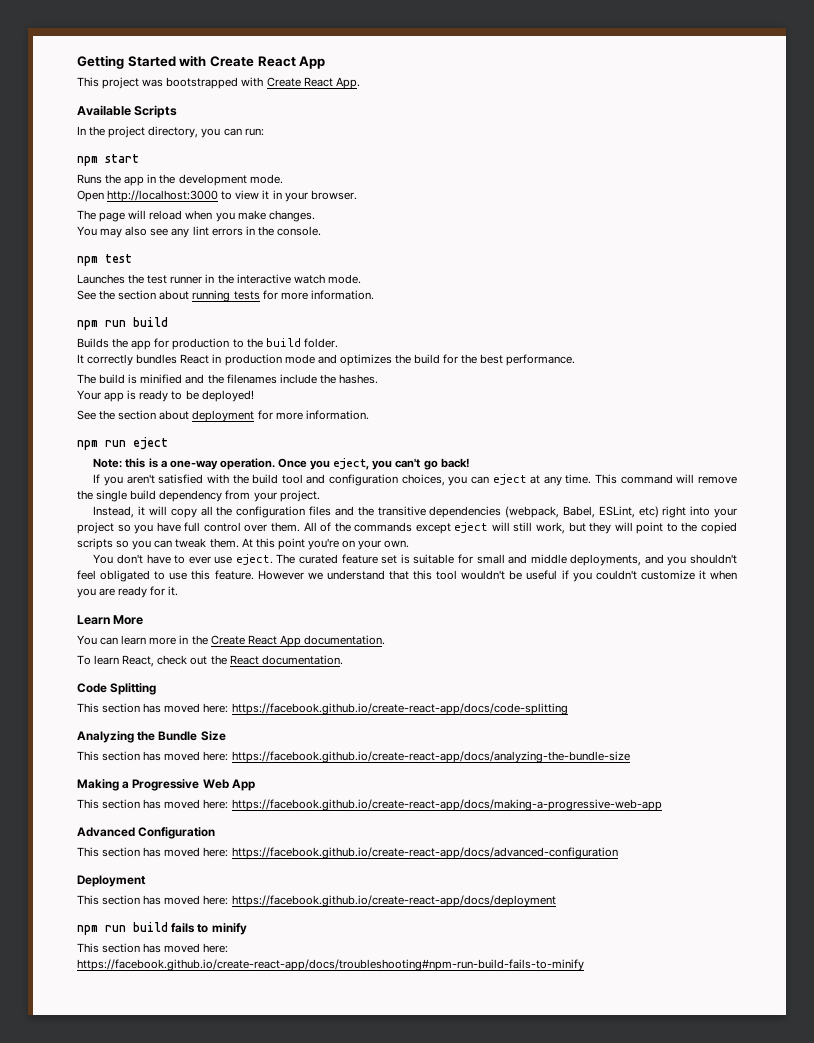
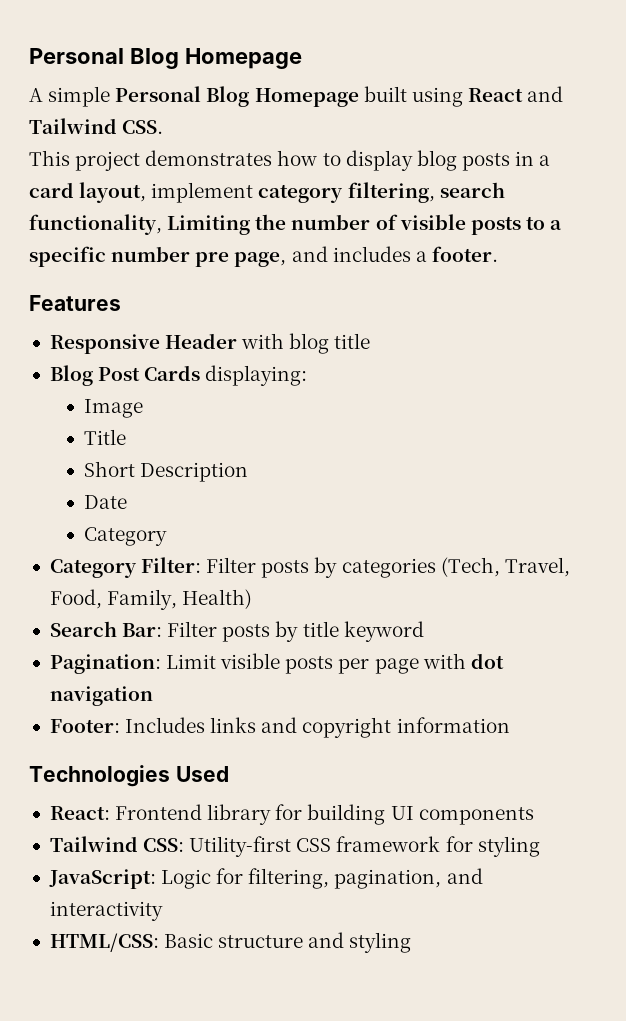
[77,55,326,69] [77,77,360,89] [77,105,178,118] [77,126,264,138] [77,154,139,166] [77,174,283,186] [77,190,357,202] [77,210,315,222] [77,226,321,238] [77,254,132,266] [77,274,361,284] [77,290,374,302] [77,317,168,330] [77,338,338,350] [77,354,576,366] [77,374,378,384] [77,390,254,402] [77,410,369,422] [77,437,168,450] [93,458,470,470] [93,474,737,486] [77,490,320,502] [93,506,738,518] [77,522,738,534] [77,538,410,550] [93,554,737,566] [77,570,738,582] [77,586,179,598] [77,615,144,625] [77,635,385,647] [77,655,343,667] [77,683,157,695] [77,703,568,715] [77,731,226,743] [77,751,630,763] [77,779,255,791] [77,799,662,811] [77,827,216,839] [77,847,618,859] [77,875,146,887] [77,895,556,907] [77,922,247,935] [77,943,229,953] [77,959,584,971] Getting Started with Create React App // This project was bootstrapped with Create React App. // Available Scripts // In the project directory, you can run: // npm start // Runs the app in the development mode. // Open http://localhost:3000 to view it in your browser. // The page will reload when you make changes. // You may also see any lint errors in the console. // npm test // Launches the test runner in the interactive watch mode. // See the section about running tests for more information. // npm run build // Builds the app for production to the build folder. // It correctly bundles React in production mode and optimizes the build for the best performance. // The build is minified and the filenames include the hashes. // Your app is ready to be deployed! // See the section about deployment for more information. // npm run eject // Note: this is a one-way operation. Once you eject, you can't go back! // If you aren't satisfied with the build tool and configuration choices, you can eject at any time. This command will remove the single build dependency from your project. // Instead, it will copy all the configuration files and the transitive dependencies (webpack, Babel, ESLint, etc) right into your project so you have full control over them. All of the commands except eject will still work, but they will point to the copied scripts so you can tweak them. At this point you're on your own. // You don't have to ever use eject. The curated feature set is suitable for small and middle deployments, and you shouldn't feel obligated to use this feature. However we understand that this tool wouldn't be useful if you couldn't customize it when you are ready for it. // Learn More // You can learn more in the Create React App documentation. // To learn React, check out the React documentation. // Code Splitting // This section has moved here: https://facebook.github.io/create-react-app/docs/code-splitting // Analyzing the Bundle Size // This section has moved here: https://facebook.github.io/create-react-app/docs/analyzing-the-bundle-size // Making a Progressive Web App // This section has moved here: https://facebook.github.io/create-react-app/docs/making-a-progressive-web-app // Advanced Configuration // This section has moved here: https://facebook.github.io/create-react-app/docs/advanced-configuration // Deployment // This section has moved here: https://facebook.github.io/create-react-app/docs/deployment // npm run build fails to minify // This section has moved here: https://facebook.github.io/create-react-app/docs/troubleshooting#npm-run-build-fails-to-minify -> [29,48,302,69] [29,86,564,107] [29,118,164,134] [29,150,551,171] [29,182,505,203] [29,214,563,235] [29,246,498,267] [29,295,121,311] [49,333,371,354] [49,365,308,386] [83,399,143,418] [83,429,126,445] [83,461,249,482] [83,495,127,509] [83,527,167,546] [49,557,570,578] [49,589,253,610] [49,621,424,642] [49,653,504,674] [49,686,153,706] [49,717,510,738] [29,765,229,787] [49,804,534,825] [49,836,540,857] [48,868,483,889] [49,901,163,921] [49,932,412,953] Personal Blog Homepage // A simple Personal Blog Homepage built using React and Tailwind CSS. // This project demonstrates how to display blog posts in a card layout, implement category filtering, search functionality, Limiting the number of visible posts to a specific number pre page, and includes a footer. // Features // Responsive Header with blog title // Blog Post Cards displaying: // Image // Title // Short Description // Date // Category // Category Filter: Filter posts by categories (Tech, Travel, Food, Family, Health) // Search Bar: Filter posts by title keyword // Pagination: Limit visible posts per page with dot navigation // Footer: Includes links and copyright information // Technologies Used // React: Frontend library for building UI components // Tailwind CSS: Utility-first CSS framework for styling // JavaScript: Logic for filtering, pagination, and interactivity // HTML/CSS: Basic structure and styling

